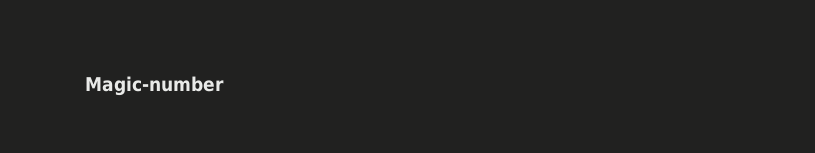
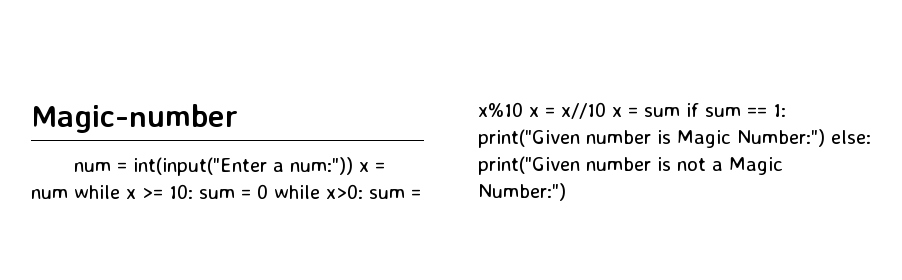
(224, 86) none -> [73,157,385,176] [31,184,421,199] [478,102,786,119] [478,129,871,148] [478,156,783,175] [478,183,566,201] // num = int(input("Enter a num:")) x = num while x >= 10: sum = 0 while x>0: sum = x%10 x = x//10 x = sum if sum == 1: print("Given number is Magic Number:") else: print("Given number is not a Magic Number:")

